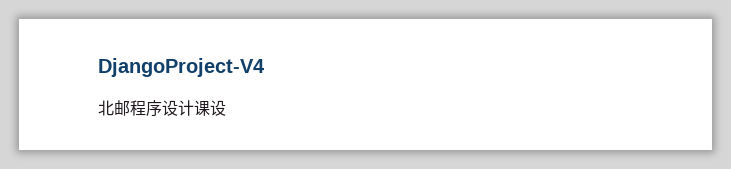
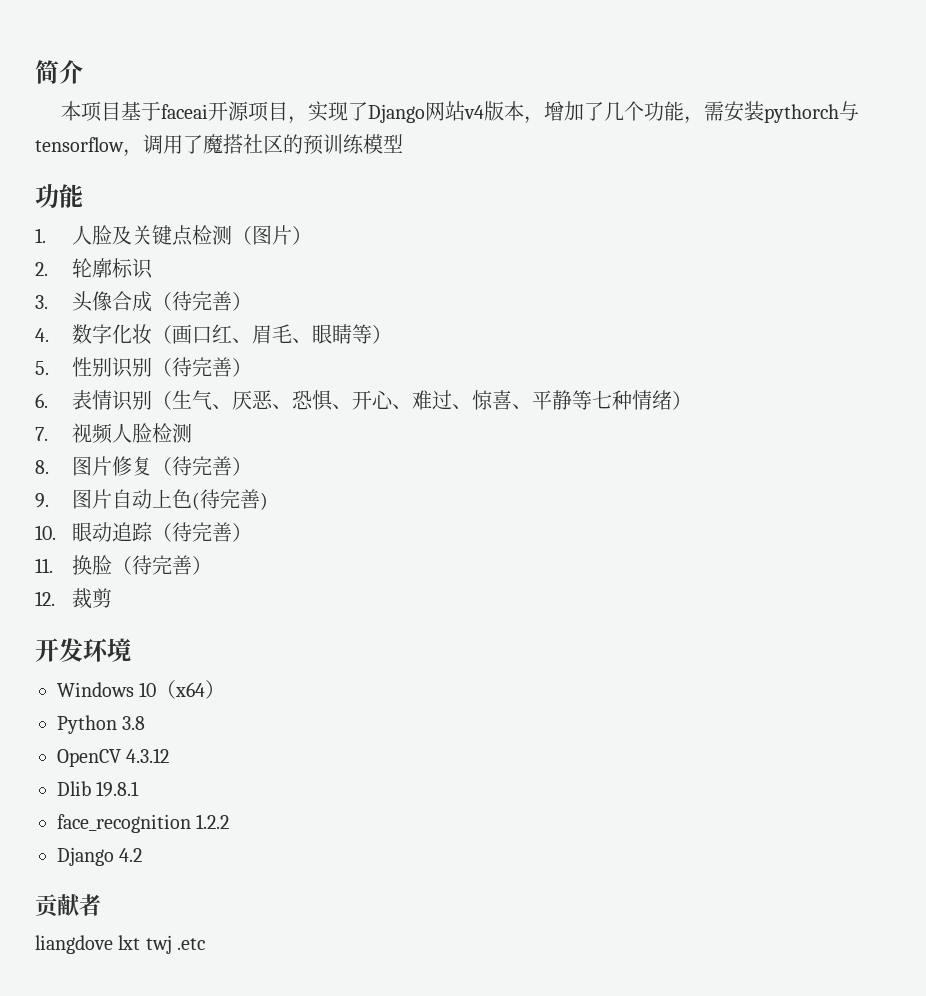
[98,58,265,77] [98,100,226,117] DjangoProject-V4 // 北邮程序设计课设 -> [35,60,83,84] [61,101,860,124] [35,134,403,157] [35,184,83,208] [35,225,313,246] [35,258,154,279] [35,291,253,312] [35,324,393,345] [35,357,253,378] [35,390,693,411] [35,423,193,444] [35,456,253,476] [35,489,269,510] [35,522,253,542] [35,555,213,575] [35,588,113,609] [35,638,131,662] [57,680,226,699] [57,715,146,734] [57,748,170,767] [57,781,140,797] [57,814,230,833] [57,847,143,866] [35,894,101,918] [35,935,206,954] 简介 // 本项目基于faceai开源项目，实现了Django网站v4版本，增加了几个功能，需安装pythorch与tensorflow，调用了魔搭社区的预训练模型 // 功能 // 1.人脸及关键点检测（图片） // 2.轮廓标识 // 3.头像合成（待完善） // 4.数字化妆（画口红、眉毛、眼睛等） // 5.性别识别（待完善） // 6.表情识别（生气、厌恶、恐惧、开心、难过、惊喜、平静等七种情绪） // 7.视频人脸检测 // 8.图片修复（待完善） // 9.图片自动上色(待完善) // 10.眼动追踪（待完善） // 11.换脸（待完善） // 12.裁剪 // 开发环境 // Windows 10（x64） // Python 3.8 // OpenCV 4.3.12 // Dlib 19.8.1 // face_recognition 1.2.2 // Django 4.2 // 贡献者 // liangdove lxt twj .etc

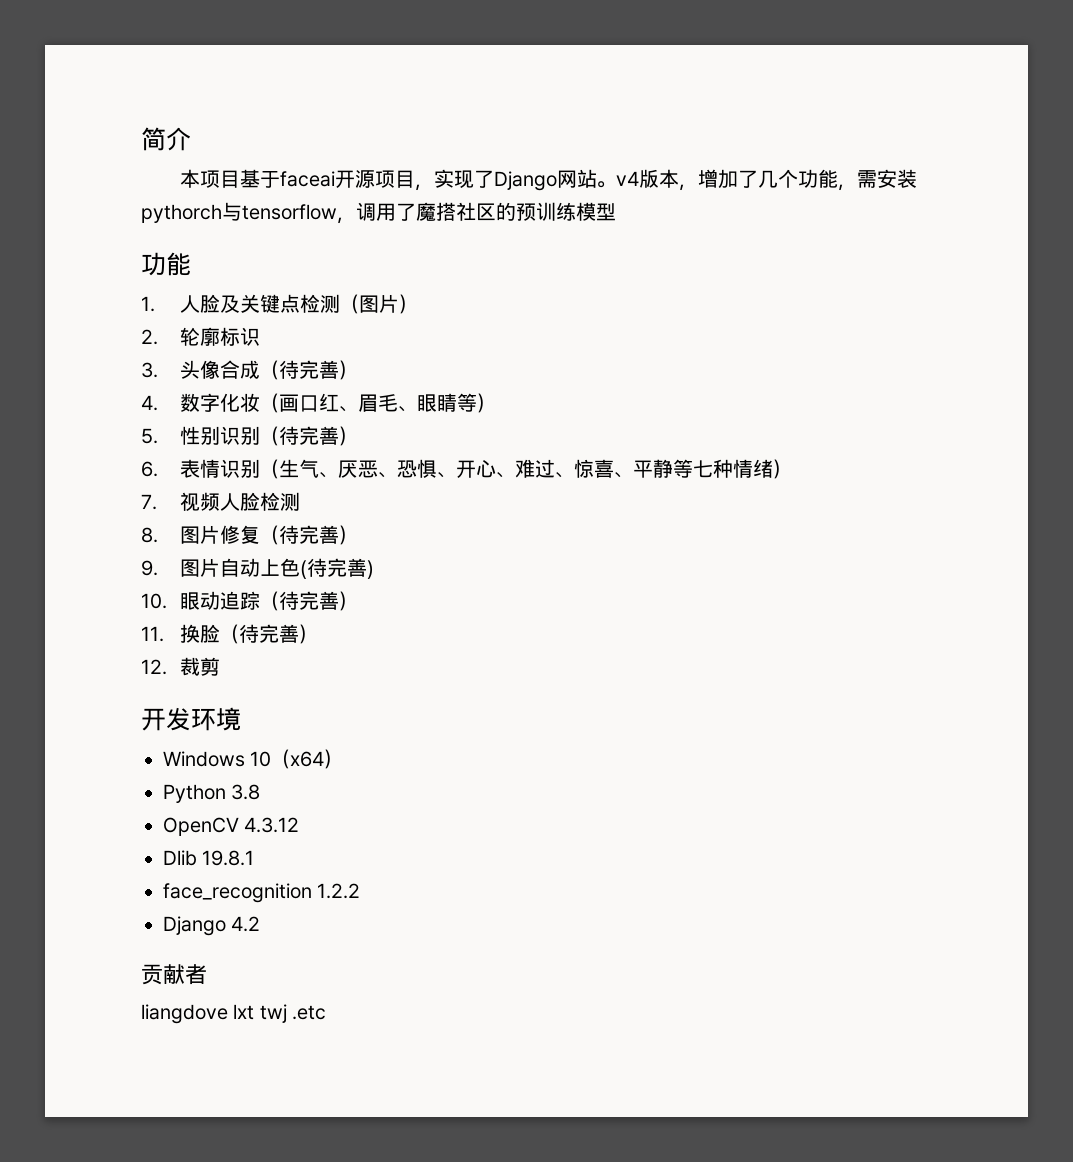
(466, 111) none -> [597,181,617,188] 。

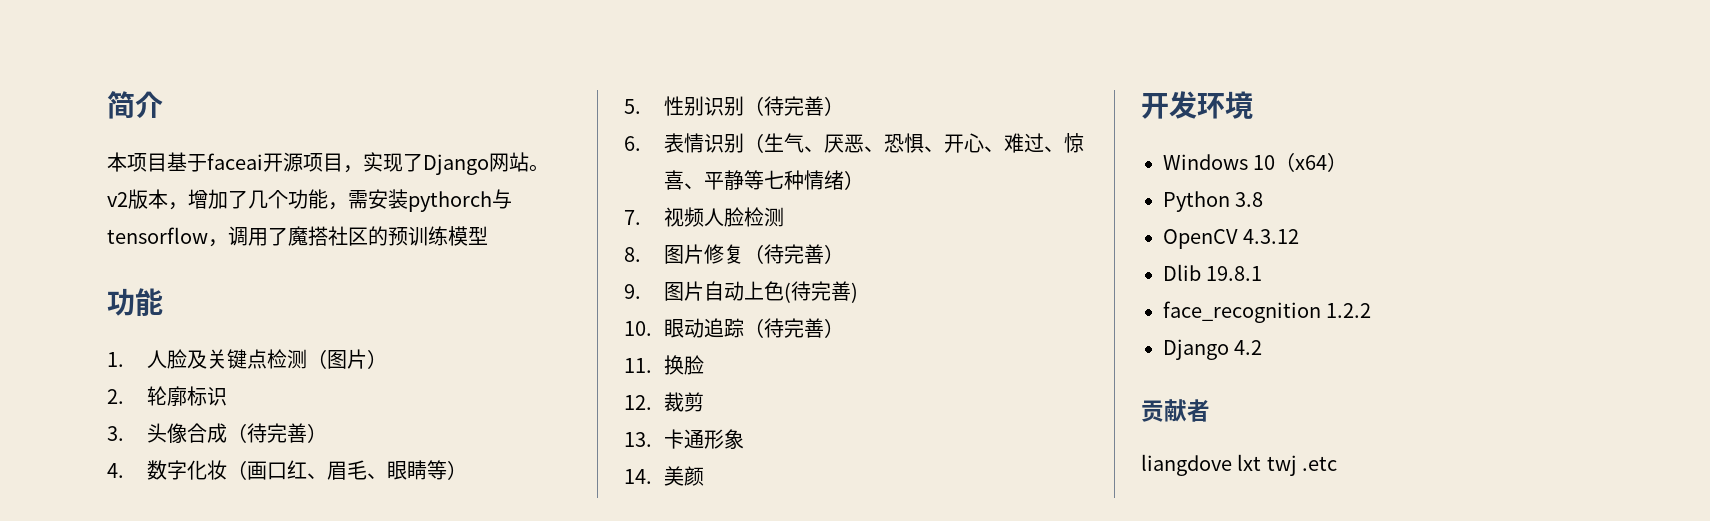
[616,171,640,186] v4 -> [107,192,128,207] v2
[219,624,318,644] （待完善） -> (704, 365) none
(220, 666) none -> [624,429,744,449] [624,466,704,486] // 13.卡通形象 // 14.美颜

